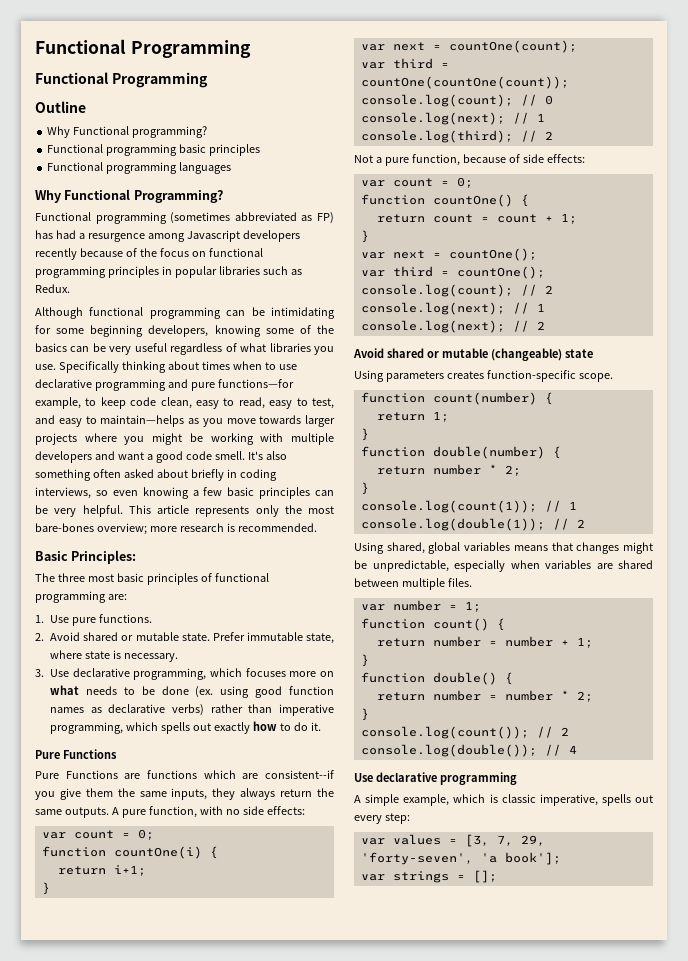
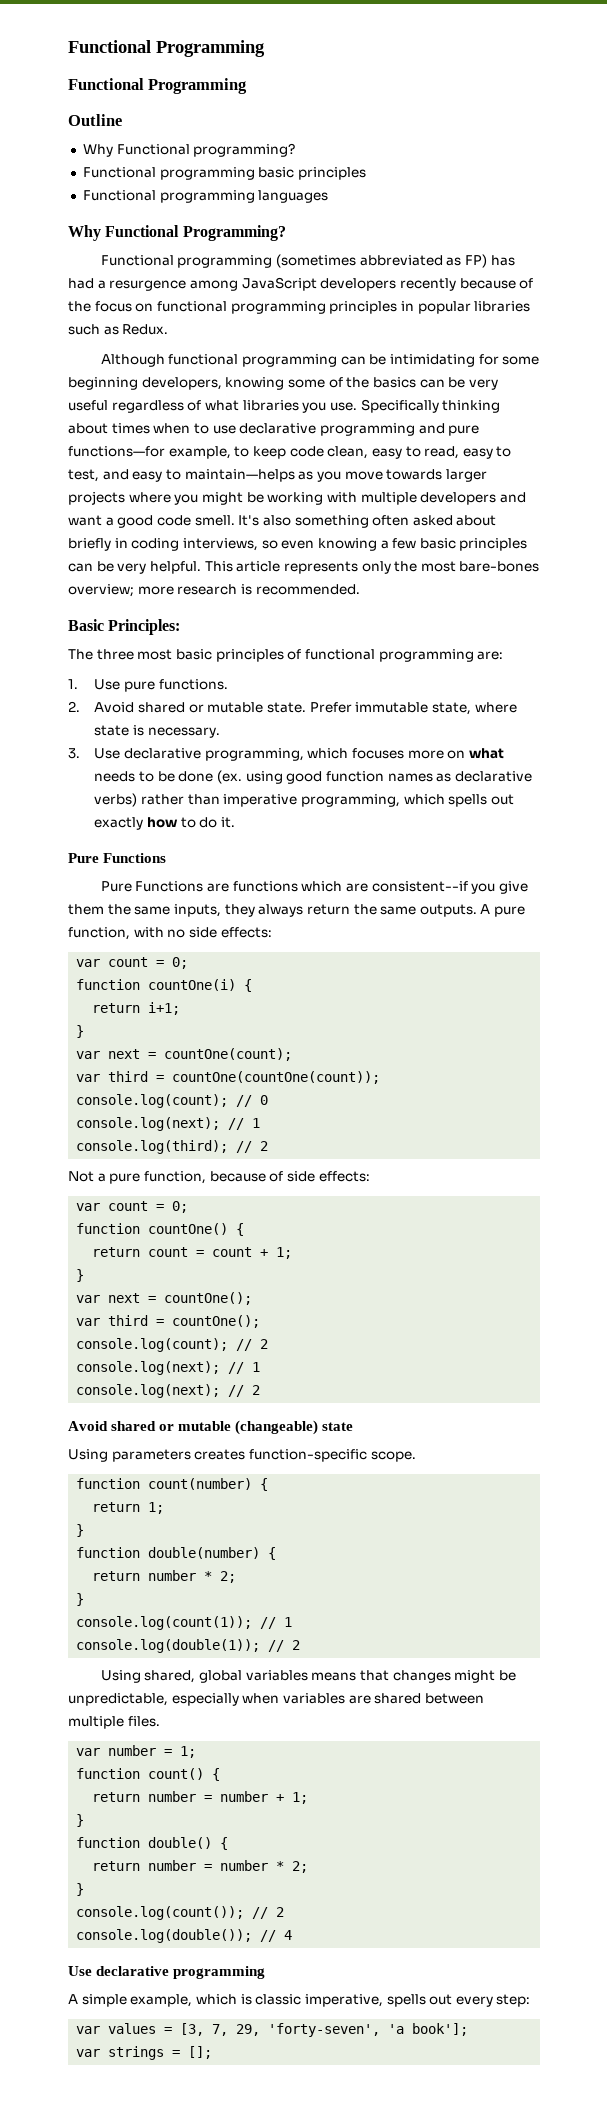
[186,230,240,242] Javascript -> [241,277,317,291] JavaScript

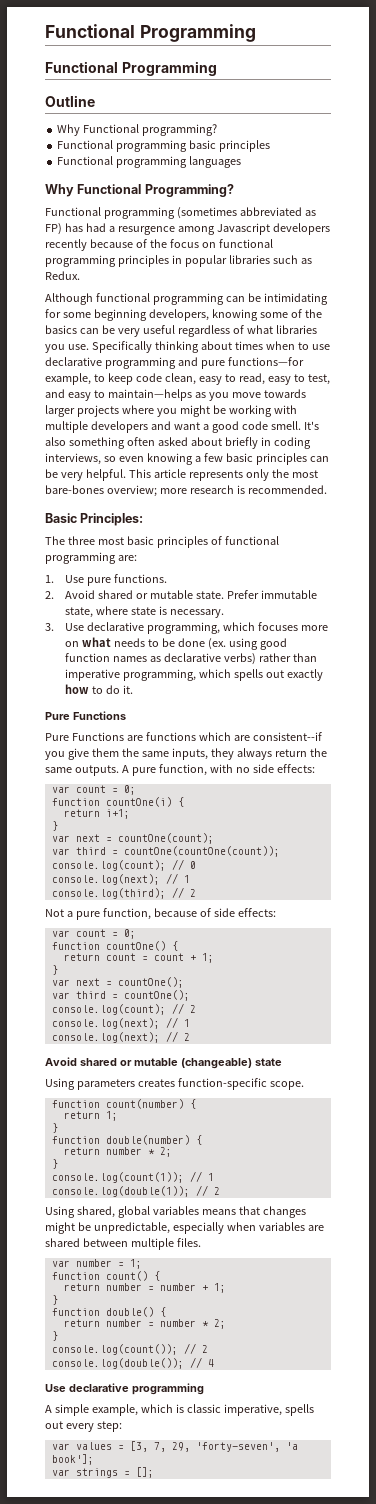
[241,277,317,291] JavaScript -> [216,223,270,235] Javascript

